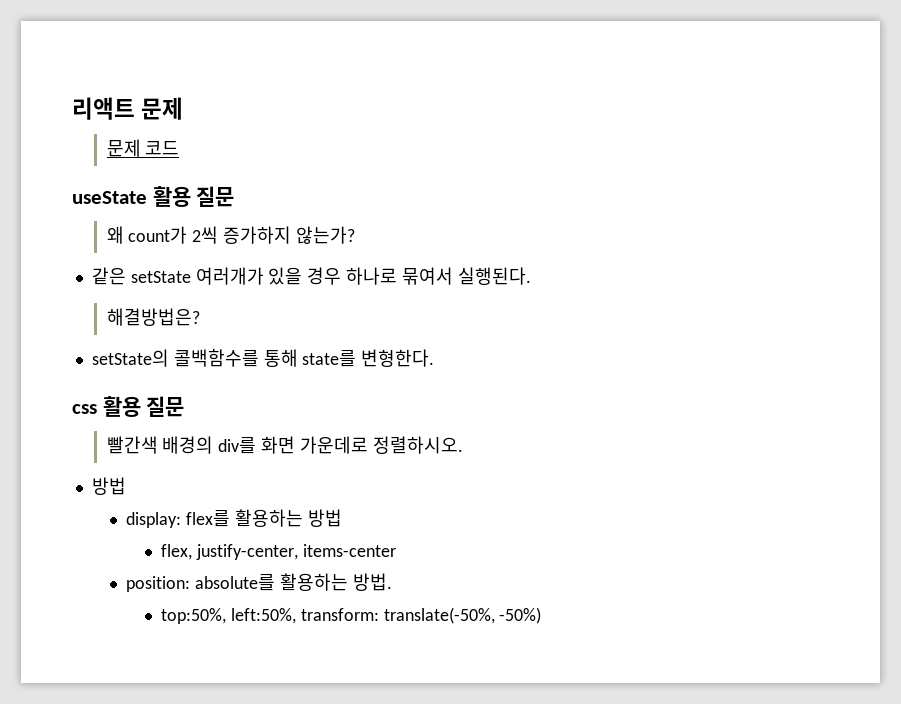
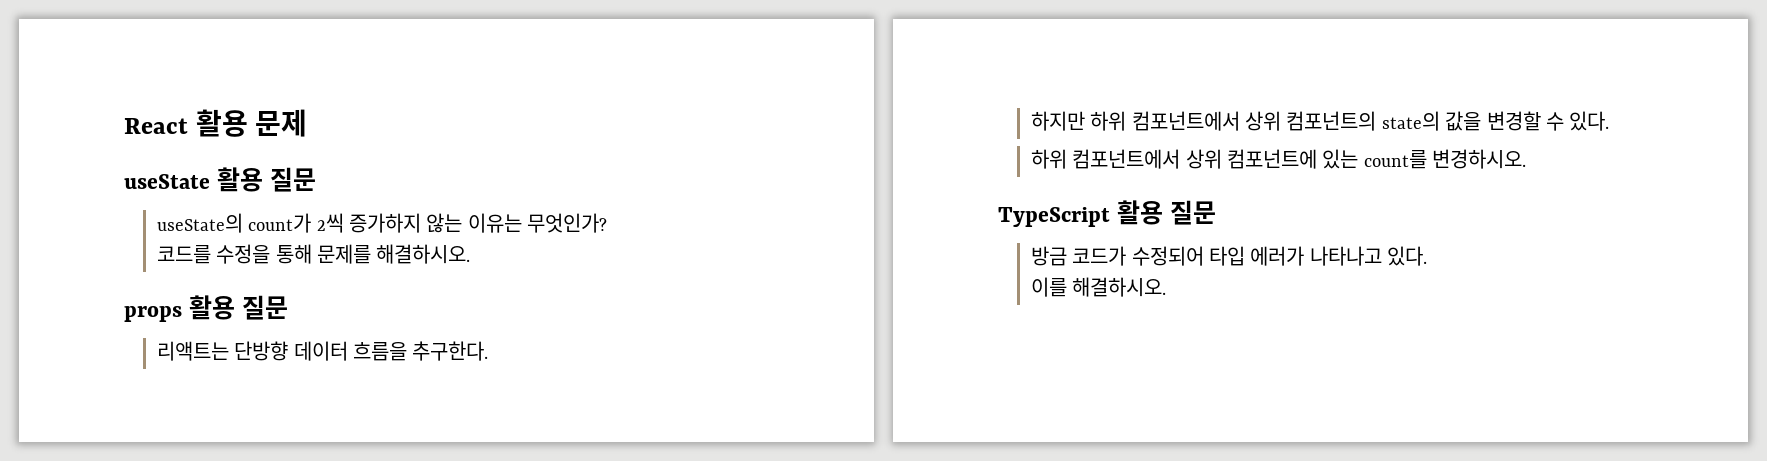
[72,97,184,120] [106,139,180,157] 리액트 문제 // 문제 코드 -> [124,109,308,137] React 활용 문제
[106,226,124,244] 왜 -> [156,213,243,233] useState의
[296,226,356,244] [91,267,531,285] [106,308,200,326] [91,349,435,367] [72,396,185,417] [106,436,463,454] [91,477,126,495] [126,509,342,528] [160,544,396,560] [126,573,392,592] [160,607,542,624] 않는가? // 같은 setState 여러개가 있을 경우 하나로 묶여서 실행된다. // 해결방법은? // setState의 콜백함수를 통해 state를 변형한다. // css 활용 질문 // 빨간색 배경의 div를 화면 가운데로 정렬하시오. // 방법 // display: flex를 활용하는 방법 // flex, justify-center, items-center // position: absolute를 활용하는 방법. // top:50%, left:50%, transform: translate(-50%, -50%) -> [426,213,608,233] [156,244,471,264] [124,295,288,322] [156,341,489,361] [1030,111,1610,131] [1030,149,1527,169] [998,200,1216,227] [1030,246,1428,266] [1030,277,1167,297] 않는 이유는 무엇인가? // 코드를 수정을 통해 문제를 해결하시오. // props 활용 질문 // 리액트는 단방향 데이터 흐름을 추구한다. // 하지만 하위 컴포넌트에서 상위 컴포넌트의 state의 값을 변경할 수 있다. // 하위 컴포넌트에서 상위 컴포넌트에 있는 count를 변경하시오. // TypeScript 활용 질문 // 방금 코드가 수정되어 타입 에러가 나타나고 있다. // 이를 해결하시오.

